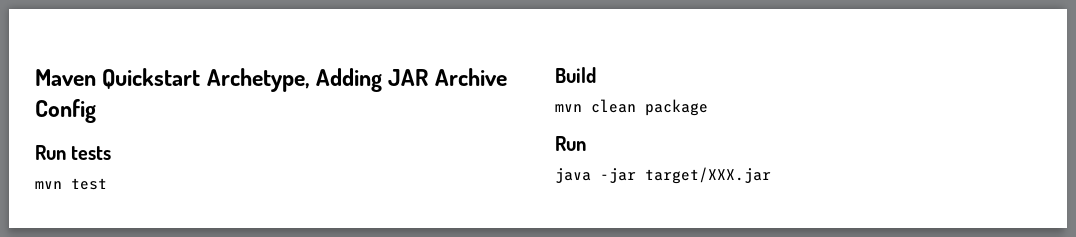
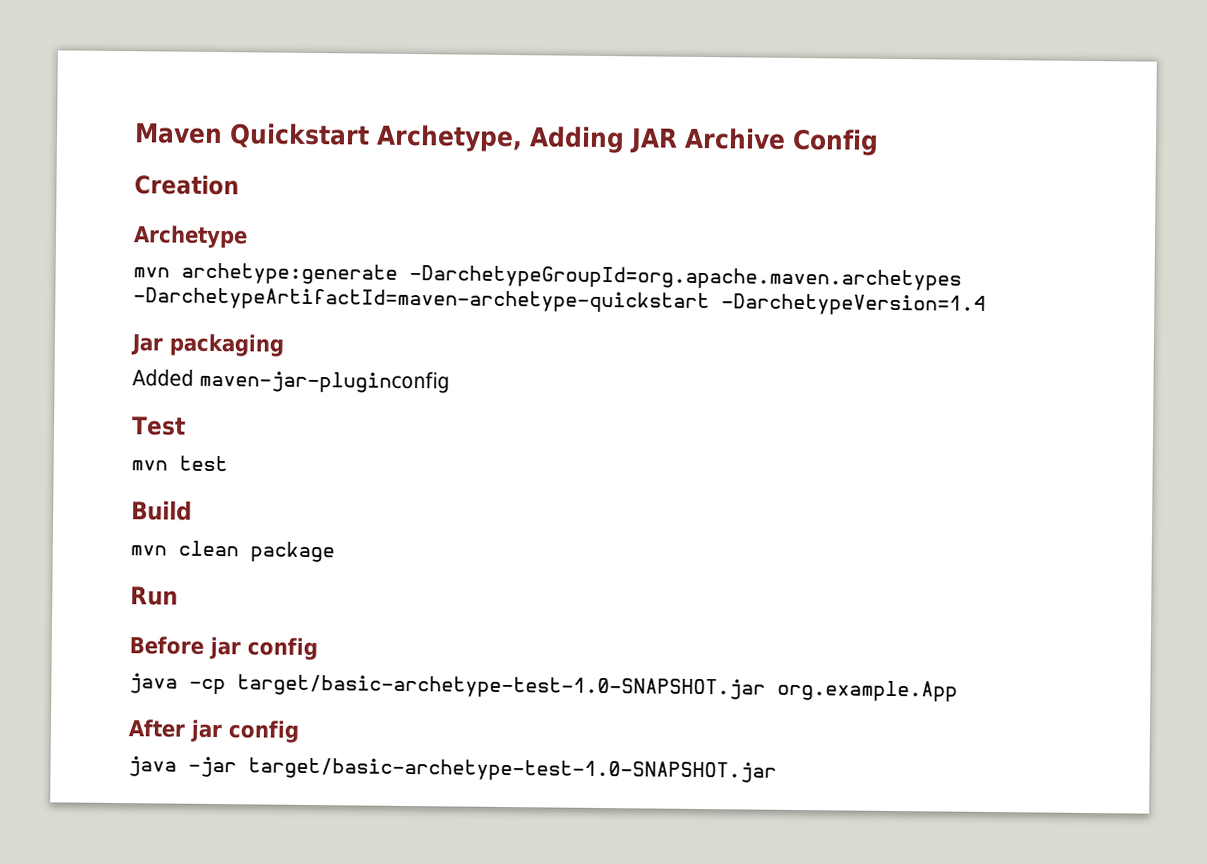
[35,145,112,160] Run tests -> [134,174,239,196] [133,225,248,249] [133,262,962,291] [133,287,986,316] [130,333,284,357] [132,369,450,394] [131,416,186,436] Creation // Archetype // mvn archetype:generate -DarchetypeGroupId=org.apache.maven.archetypes -DarchetypeArtifactId=maven-archetype-quickstart -DarchetypeVersion=1.4 // Jar packaging // Added maven-jar-pluginconfig // Test
(586, 143) none -> [129,636,318,661] [129,673,958,702] [128,719,300,743] // Before jar config // java -cp target/basic-archetype-test-1.0-SNAPSHOT.jar org.example.App // After jar config
[645,167,771,184] target/XXX.jar -> [248,757,777,783] target/basic-archetype-test-1.0-SNAPSHOT.jar

